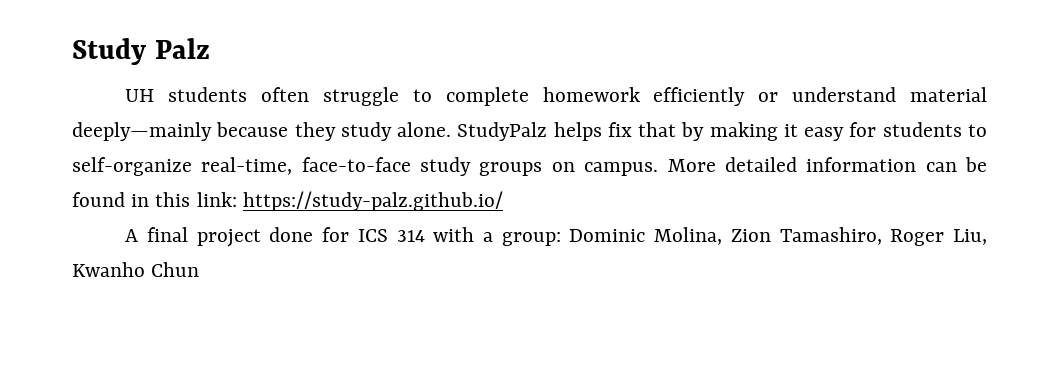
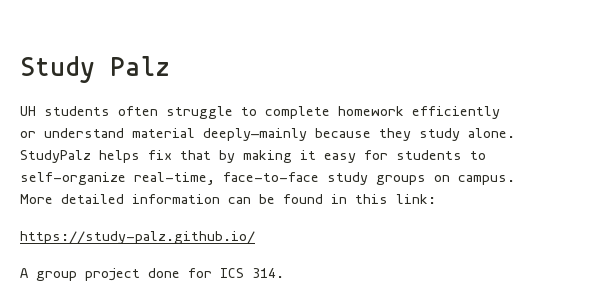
(237, 199) none -> (436, 199) //
[146,227,188,242] final -> [36,271,77,281] group
[396,227,987,246] [72,262,200,277] 314 with a group: Dominic Molina, Zion Tamashiro, Roger Liu, Kwanho Chun -> [252,268,284,278] 314.

